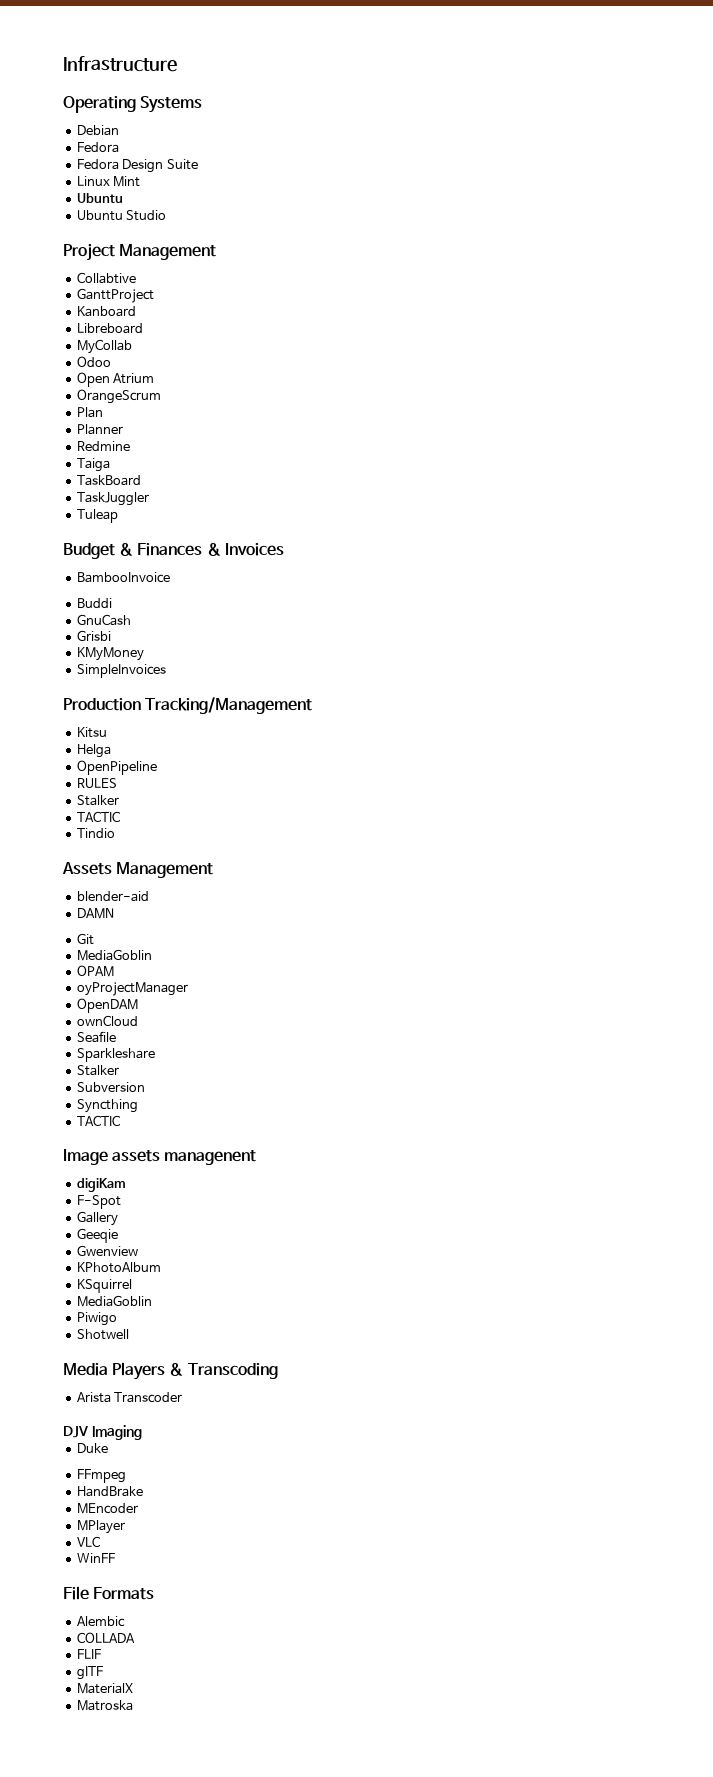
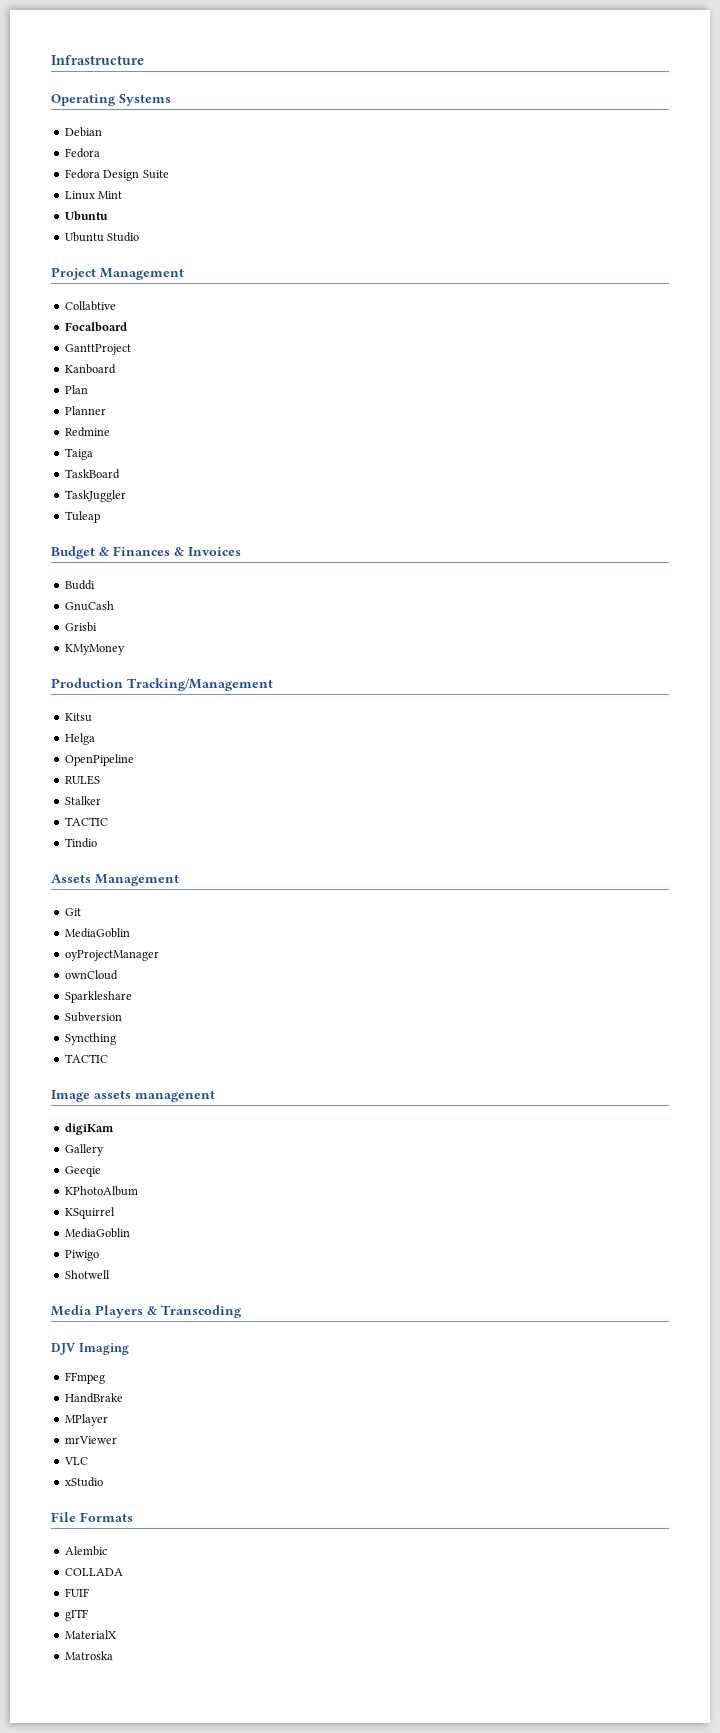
(136, 278) none -> [64,322,127,332] // Focalboard
[76,323,143,334] [76,339,132,354] [76,356,111,367] [76,372,155,387] [76,389,161,404] // Libreboard // MyCollab // Odoo // Open Atrium // OrangeScrum -> (116, 369) none
[76,572,170,583] // BambooInvoice -> (241, 551) none
[76,664,166,678] // SimpleInvoices -> (125, 649) none
[76,891,149,902] [76,908,114,919] // blender-aid // DAMN -> (179, 880) none
[76,965,114,977] // OPAM -> (130, 933) none
[76,998,138,1013] // OpenDAM -> (159, 955) none
[76,1031,116,1043] // Seafile -> (118, 975) none
[76,1065,119,1076] // Stalker -> (132, 997) none
[76,1195,121,1209] // F-Spot -> (114, 1129) none
[76,1245,138,1256] // Gwenview -> (101, 1171) none
[76,1392,183,1403] // Arista Transcoder -> (242, 1311) none
[76,1443,108,1453] // Duke -> (129, 1349) none
[76,1503,138,1514] [76,1520,125,1534] MEncoder // MPlayer -> [64,1414,108,1426] [64,1436,117,1444] MPlayer // mrViewer
[76,1553,115,1563] WinFF -> [64,1477,103,1487] xStudio
[76,1649,101,1659] FLIF -> [64,1588,89,1597] FUIF

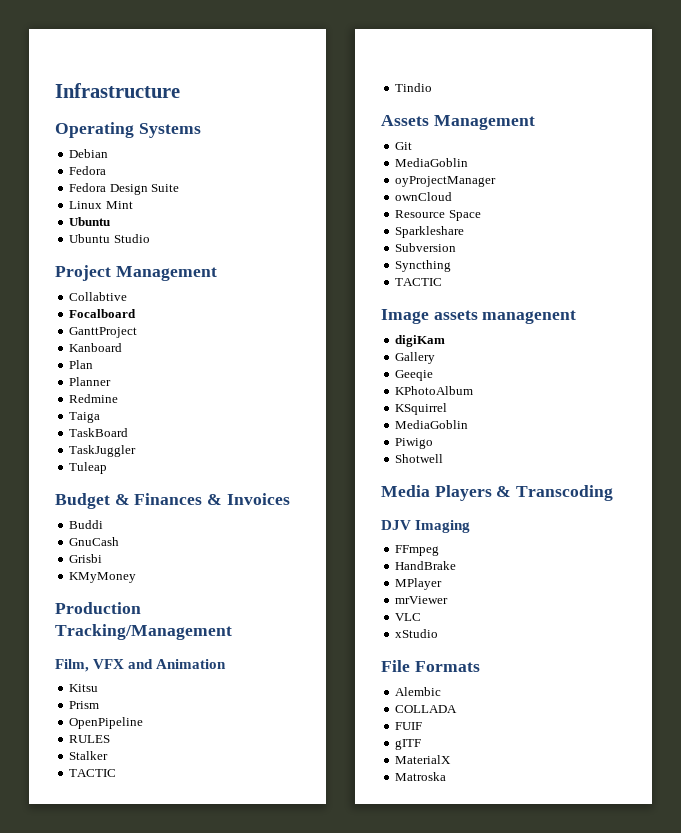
(273, 684) none -> [55,659,227,672] // Film, VFX and Animation
[64,733,95,745] Helga -> [69,701,100,709] Prism
(118, 975) none -> [395,210,481,221] // Resource Space

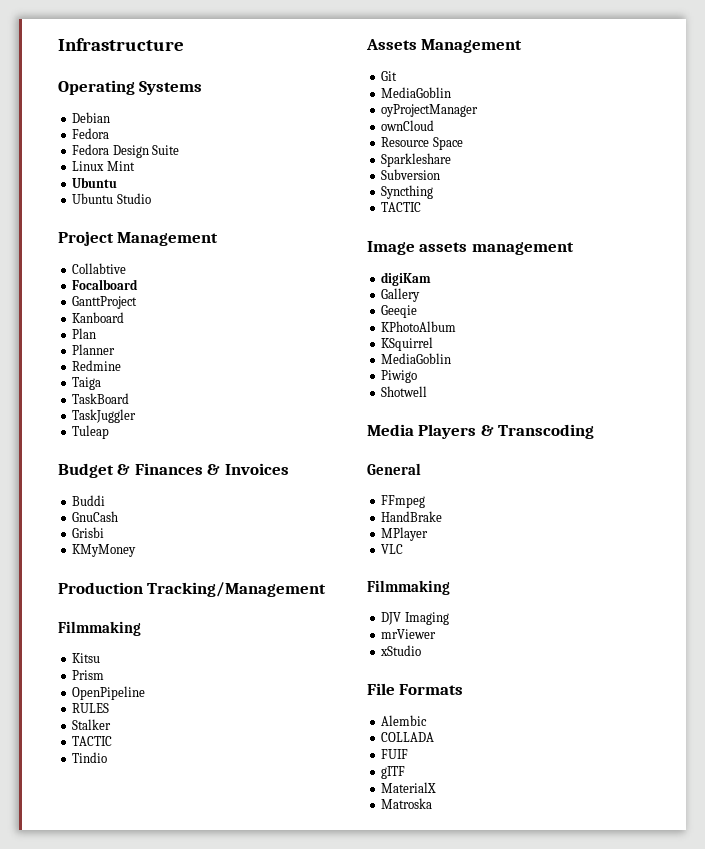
[55,659,227,672] Film, VFX and Animation -> [58,621,141,636] Filmmaking
[482,310,577,324] managenent -> [471,242,574,255] management
[381,520,471,533] DJV Imaging -> [367,463,421,475] General
(443, 584) none -> [381,544,404,554] [367,580,450,595] [381,612,449,625] // VLC // Filmmaking // DJV Imaging
[395,613,422,621] // VLC -> (437, 634) none

